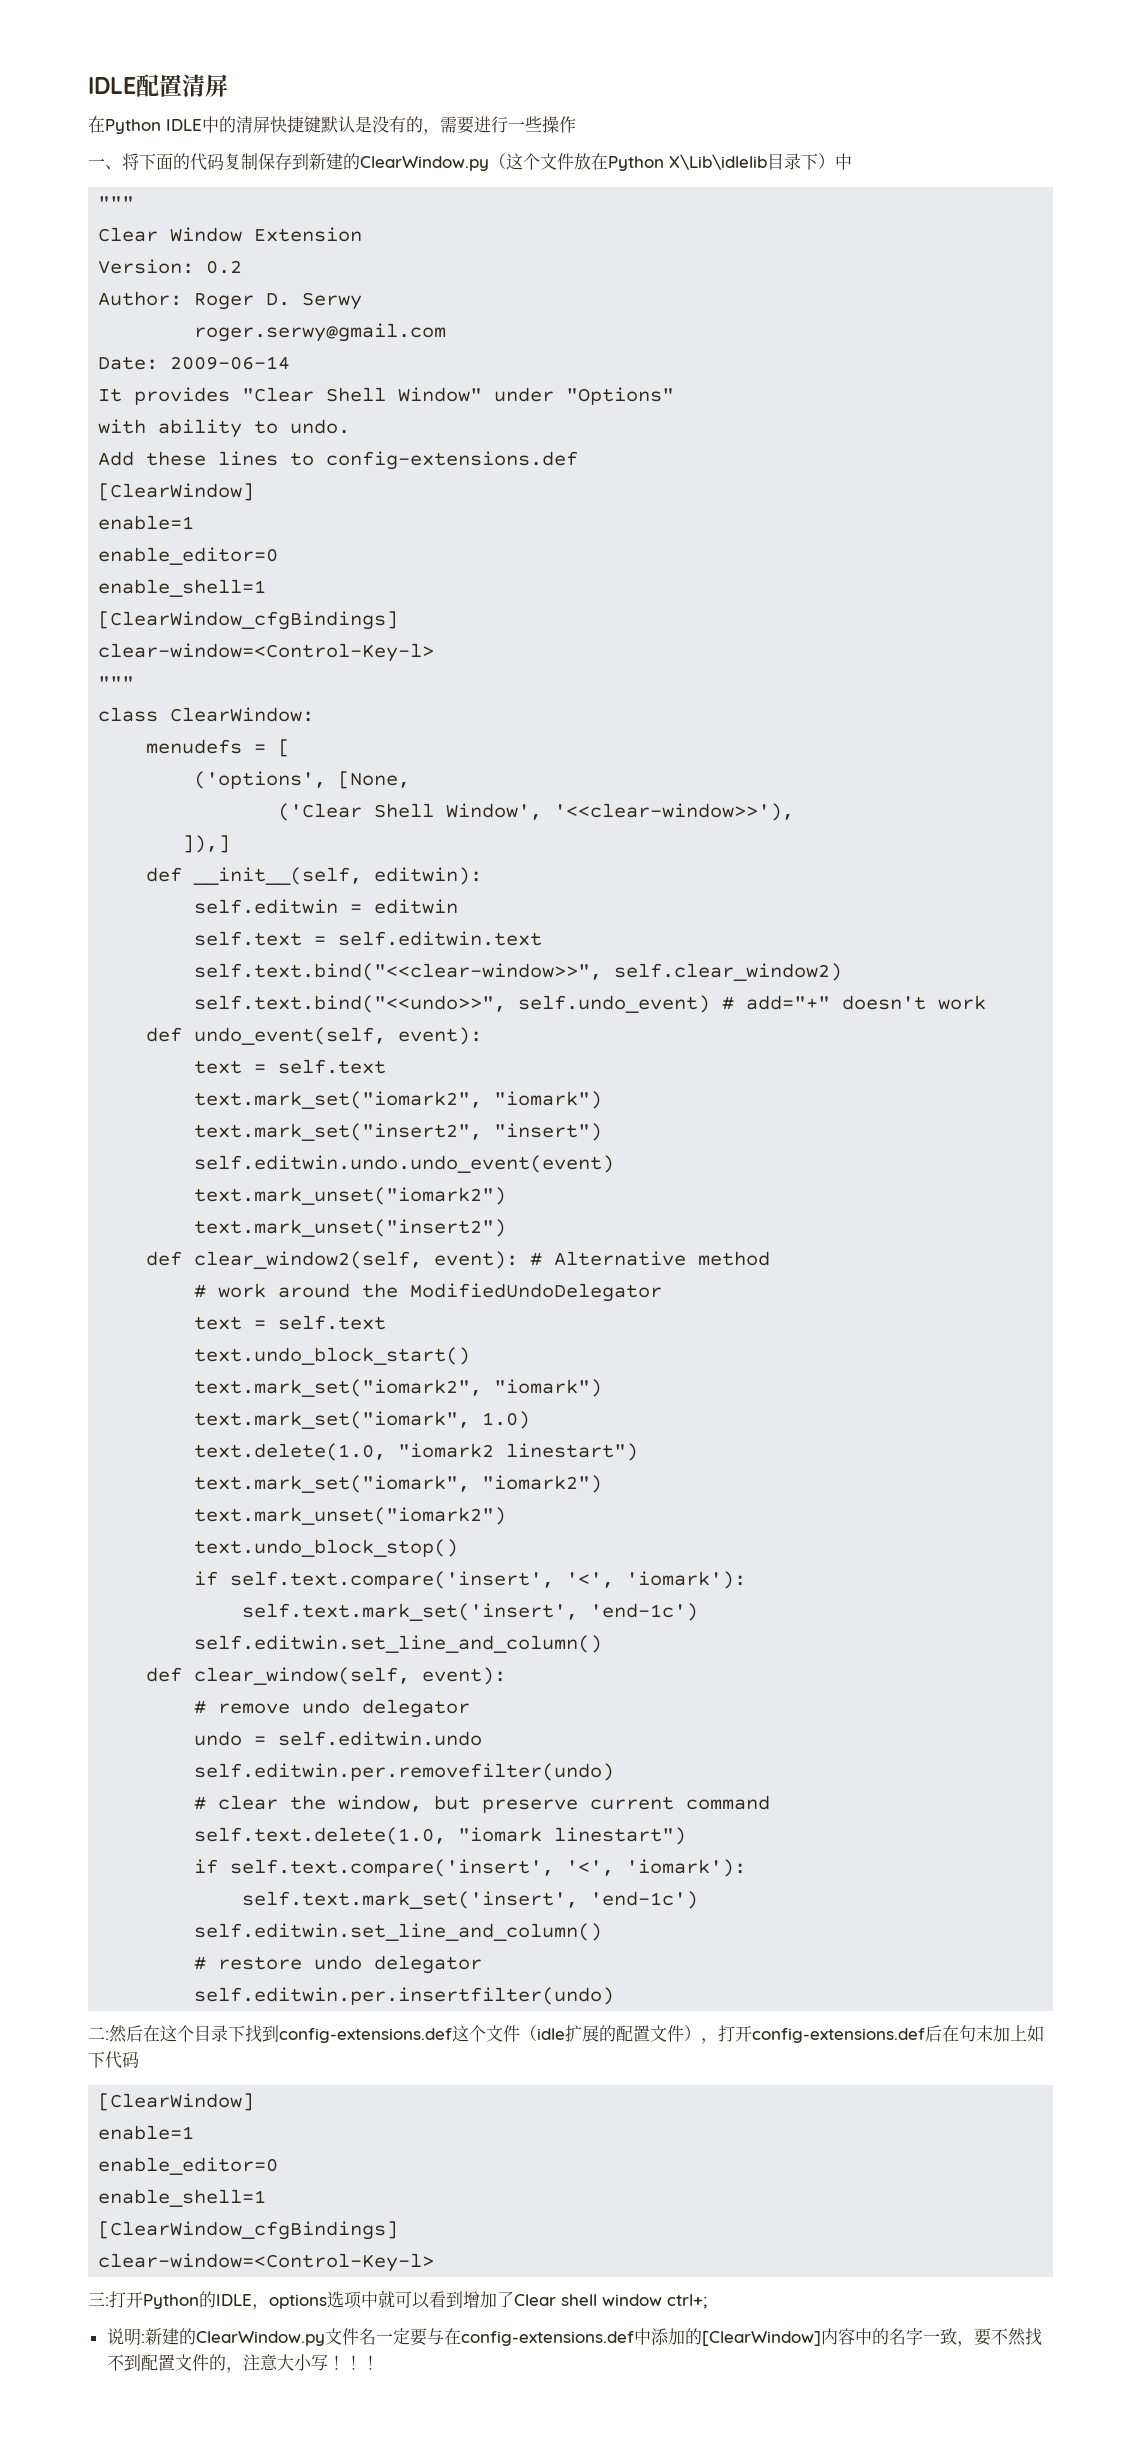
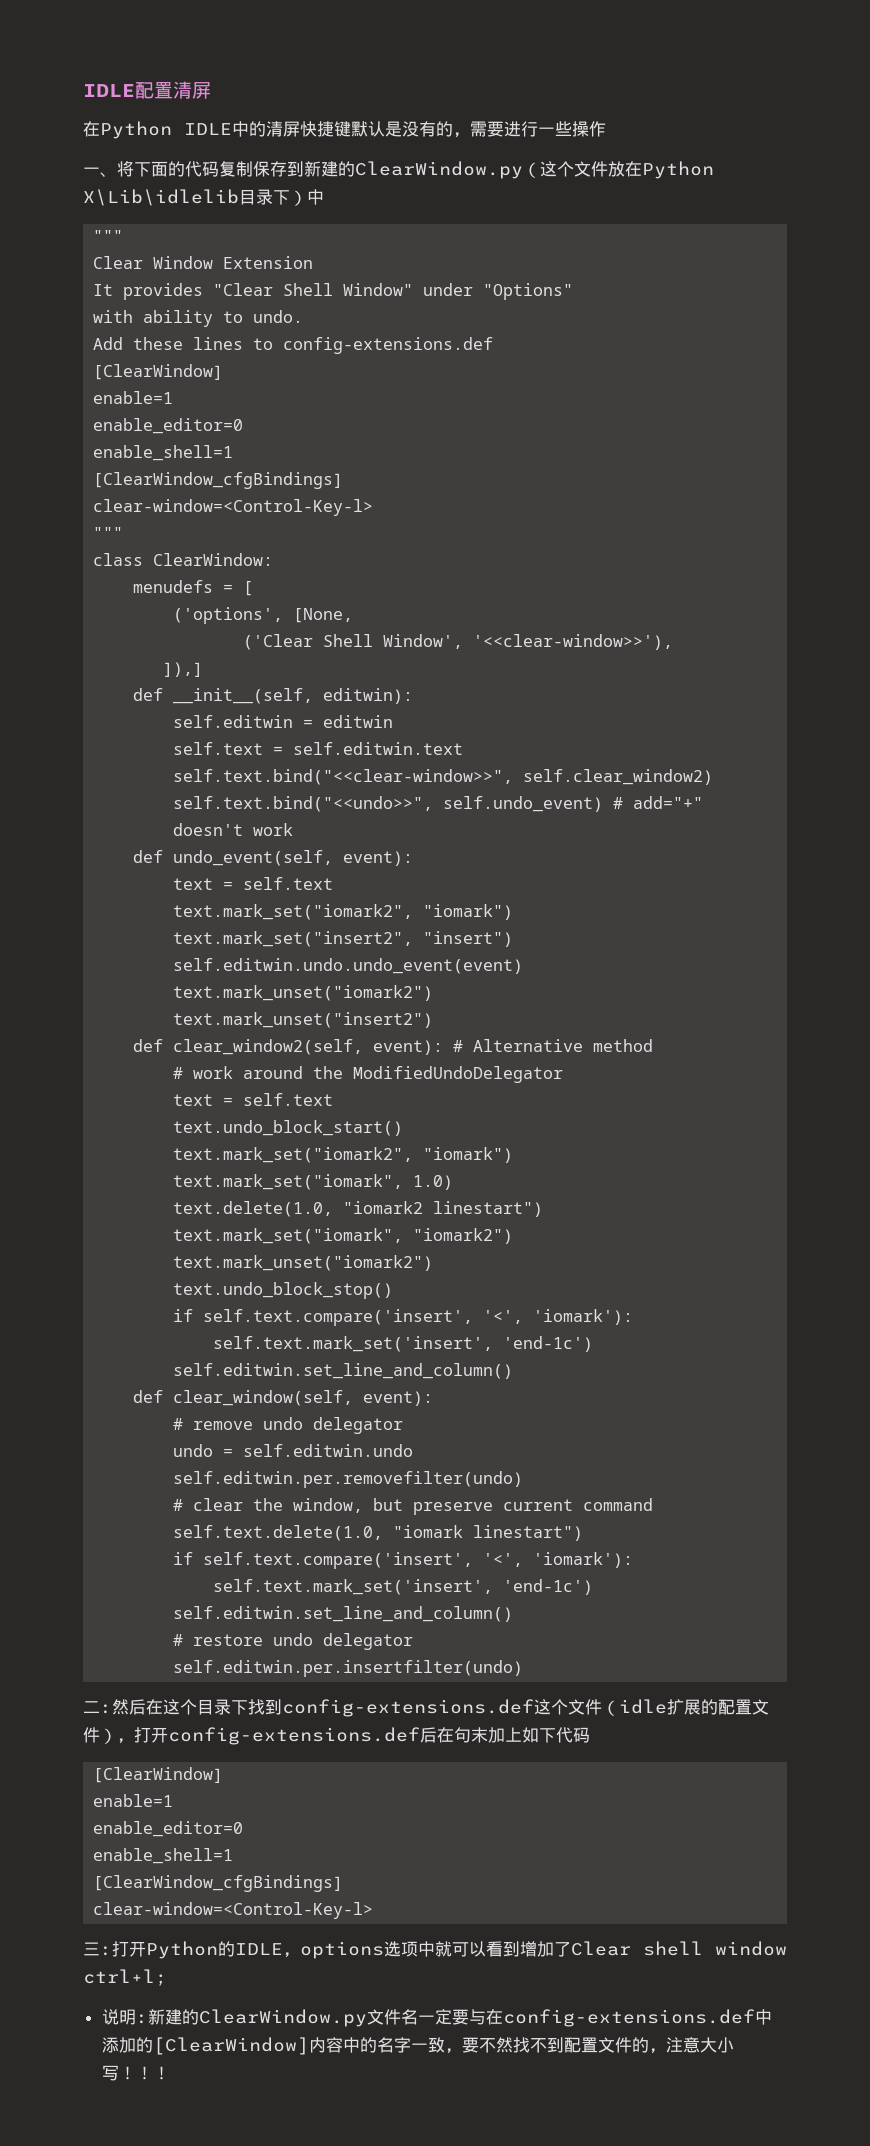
[98,259,243,274] [98,291,363,310] [194,323,447,342] [98,356,291,370] // Version: 0.2 // Author: Roger D. Serwy // roger.serwy@gmail.com // Date: 2009-06-14 -> (314, 262) none
[667,2294,707,2309] ctrl+; -> [83,1969,167,1986] ctrl+l;

